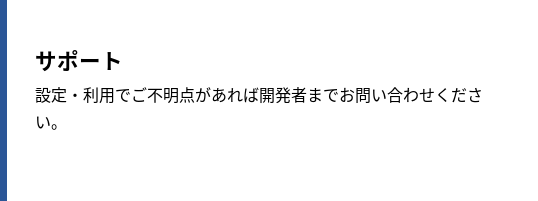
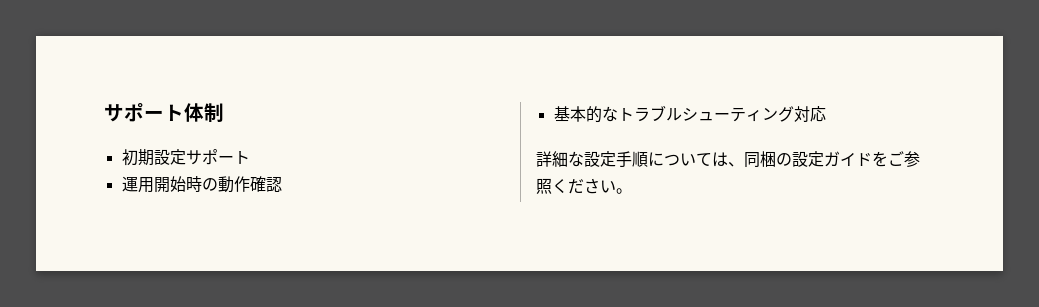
[35,50,123,72] [35,87,435,104] サポート // 設定・利用でご不明点があれば開発者までお問い合わせ -> [104,103,224,122] [121,149,250,166] [121,176,282,193] [553,105,826,123] [536,151,920,168] [536,178,552,194] サポート体制 // 初期設定サポート // 運用開始時の動作確認 // 基本的なトラブルシューティング対応 // 詳細な設定手順については、同梱の設定ガイドをご参照

